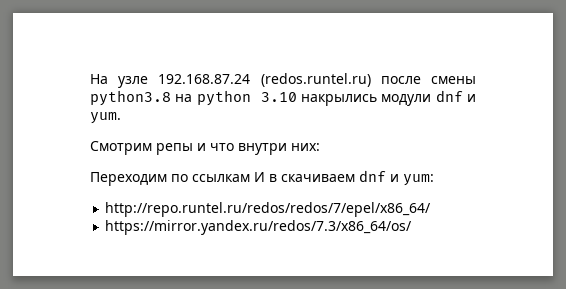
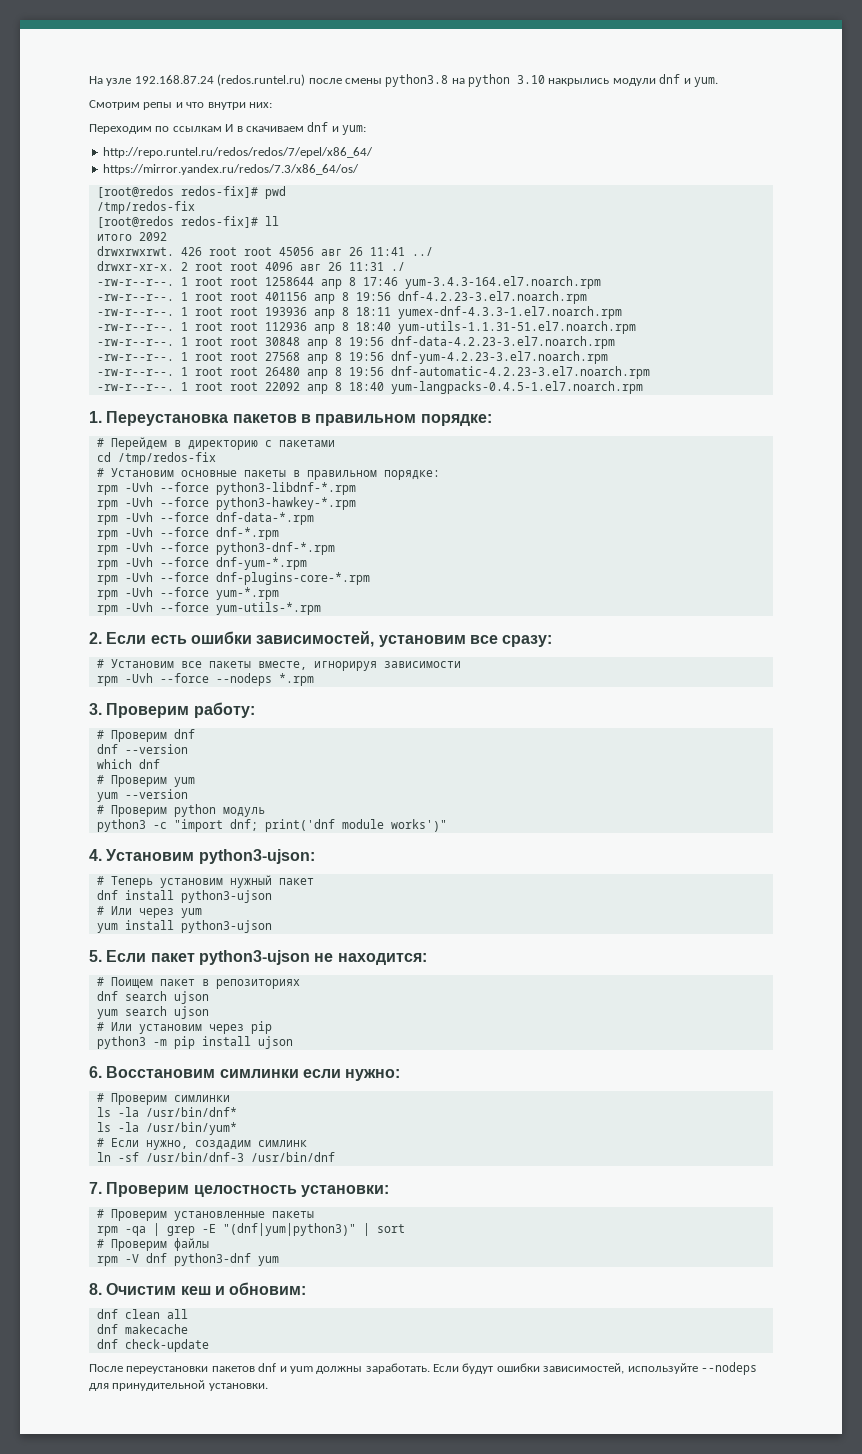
(413, 227) none -> [96,186,286,199] [96,201,195,214] [96,216,279,228] [96,232,167,241] [96,246,433,256] [96,261,405,271] [96,276,601,289] [96,291,587,304] [96,306,622,319] [96,321,636,334] [96,336,615,349] [96,351,608,364] [96,366,650,379] [96,381,643,394] [89,411,492,426] [96,437,335,450] [96,452,216,465] [96,468,440,480] [96,482,356,495] [96,497,356,510] [96,512,314,525] [96,527,279,540] [96,542,335,555] [96,557,307,570] [96,572,370,585] [96,587,279,600] [96,602,321,615] [89,631,553,647] [96,659,461,671] [96,673,314,686] [89,702,255,718] [96,729,195,742] [96,744,188,754] [96,759,160,769] [96,775,195,787] [96,789,188,802] [96,804,265,817] [96,819,447,832] [89,849,315,864] [96,875,314,888] [96,890,272,903] [96,906,202,918] [96,920,272,933] [89,950,427,965] [96,977,300,989] [96,991,209,1004] [96,1006,209,1019] [96,1021,272,1034] [96,1036,293,1049] [89,1066,401,1081] [96,1093,230,1105] [96,1107,237,1117] [96,1122,237,1135] [96,1138,307,1150] [96,1152,335,1162] [89,1182,389,1197] [96,1209,314,1221] [96,1223,405,1236] [96,1238,209,1251] [96,1253,279,1266] [89,1282,307,1295] [96,1309,188,1319] [96,1324,188,1334] [96,1339,209,1352] [89,1362,757,1375] [89,1380,268,1391] // [root@redos redos-fix]# pwd // /tmp/redos-fix // [root@redos redos-fix]# ll // итого 2092 // drwxrwxrwt. 426 root root 45056 авг 26 11:41 ../ // drwxr-xr-x. 2 root root 4096 авг 26 11:31 ./ // -rw-r--r--. 1 root root 1258644 апр 8 17:46 yum-3.4.3-164.el7.noarch.rpm // -rw-r--r--. 1 root root 401156 апр 8 19:56 dnf-4.2.23-3.el7.noarch.rpm // -rw-r--r--. 1 root root 193936 апр 8 18:11 yumex-dnf-4.3.3-1.el7.noarch.rpm // -rw-r--r--. 1 root root 112936 апр 8 18:40 yum-utils-1.1.31-51.el7.noarch.rpm // -rw-r--r--. 1 root root 30848 апр 8 19:56 dnf-data-4.2.23-3.el7.noarch.rpm // -rw-r--r--. 1 root root 27568 апр 8 19:56 dnf-yum-4.2.23-3.el7.noarch.rpm // -rw-r--r--. 1 root root 26480 апр 8 19:56 dnf-automatic-4.2.23-3.el7.noarch.rpm // -rw-r--r--. 1 root root 22092 апр 8 18:40 yum-langpacks-0.4.5-1.el7.noarch.rpm // 1. Переустановка пакетов в правильном порядке: // # Перейдем в директорию с пакетами // cd /tmp/redos-fix // # Установим основные пакеты в правильном порядке: // rpm -Uvh --force python3-libdnf-*.rpm // rpm -Uvh --force python3-hawkey-*.rpm // rpm -Uvh --force dnf-data-*.rpm // rpm -Uvh --force dnf-*.rpm // rpm -Uvh --force python3-dnf-*.rpm // rpm -Uvh --force dnf-yum-*.rpm // rpm -Uvh --force dnf-plugins-core-*.rpm // rpm -Uvh --force yum-*.rpm // rpm -Uvh --force yum-utils-*.rpm // 2. Если есть ошибки зависимостей, установим все сразу: // # Установим все пакеты вместе, игнорируя зависимости // rpm -Uvh --force --nodeps *.rpm // 3. Проверим работу: // # Проверим dnf // dnf --version // which dnf // # Проверим yum // yum --version // # Проверим python модуль // python3 -c "import dnf; print('dnf module works')" // 4. Установим python3-ujson: // # Теперь установим нужный пакет // dnf install python3-ujson // # Или через yum // yum install python3-ujson // 5. Если пакет python3-ujson не находится: // # Поищем пакет в репозиториях // dnf search ujson // yum search ujson // # Или установим через pip // python3 -m pip install ujson // 6. Восстановим симлинки если нужно: // # Проверим симлинки // ls -la /usr/bin/dnf* // ls -la /usr/bin/yum* // # Если нужно, создадим симлинк // ln -sf /usr/bin/dnf-3 /usr/bin/dnf // 7. Проверим целостность установки: // # Проверим установленные пакеты // rpm -qa | grep -E "(dnf|yum|python3)" | sort // # Проверим файлы // rpm -V dnf python3-dnf yum // 8. Очистим кеш и обновим: // dnf clean all // dnf makecache // dnf check-update // После переустановки пакетов dnf и yum должны заработать. Если будут ошибки зависимостей, используйте --nodeps для принудительной установки.

